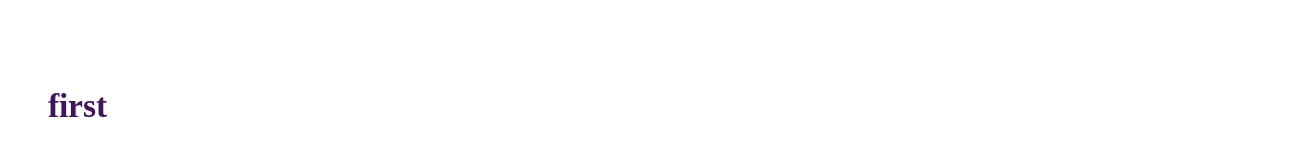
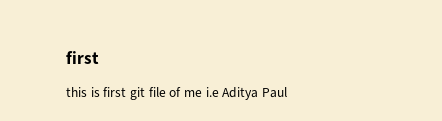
[48,93,108,117] first -> [66,51,99,64] [66,87,287,100] first // this is first git file of me i.e Aditya Paul

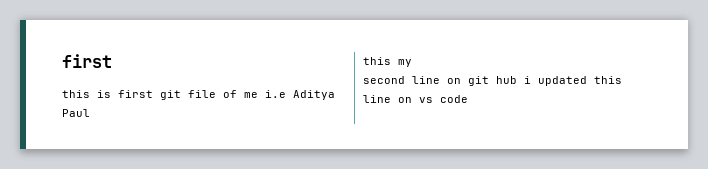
(287, 92) none -> [363,57,412,67] [363,76,622,86] [363,95,468,103] // this my // second line on git hub i updated this line on vs code

